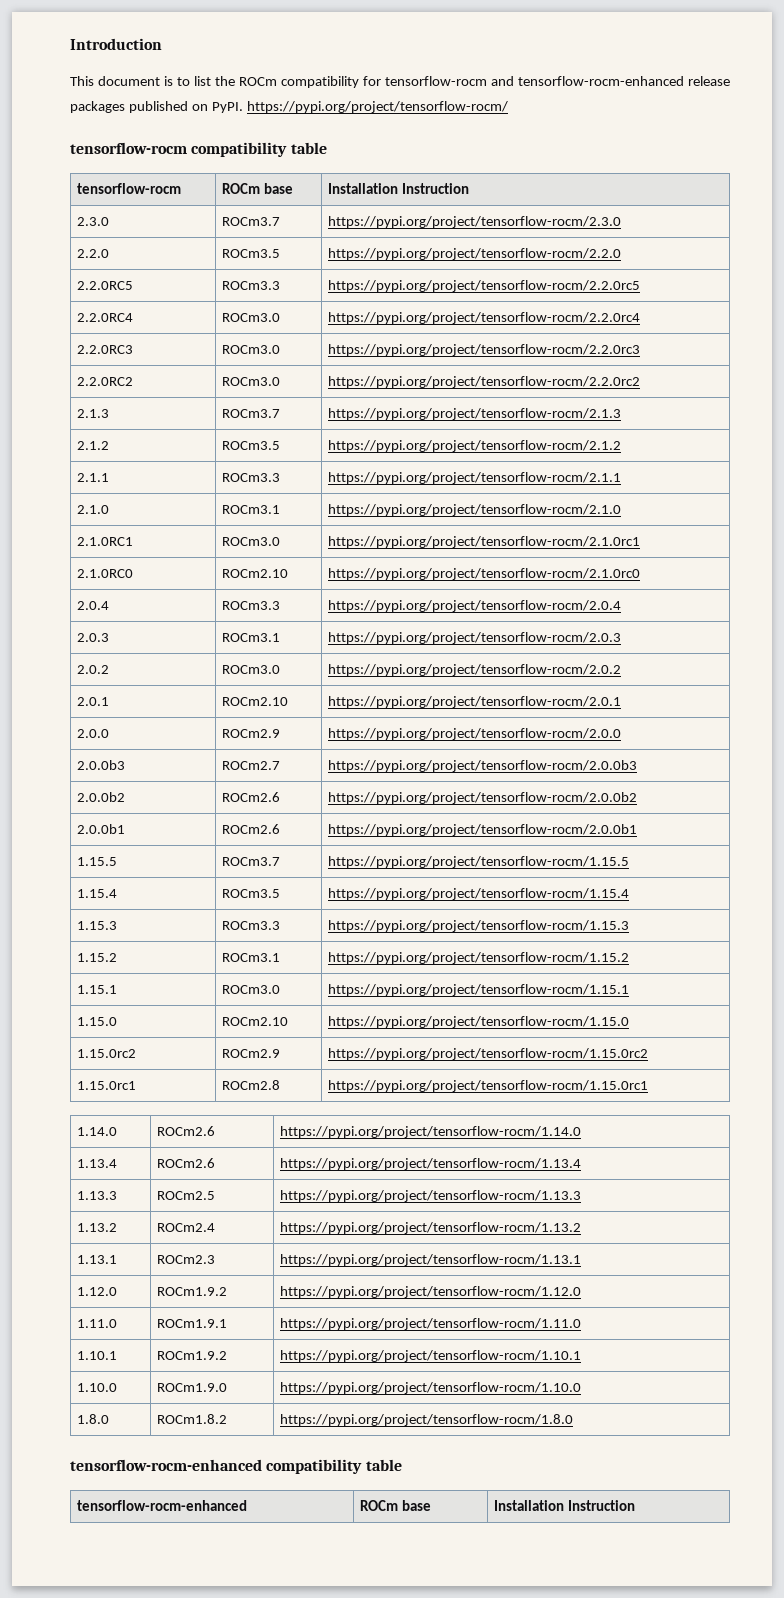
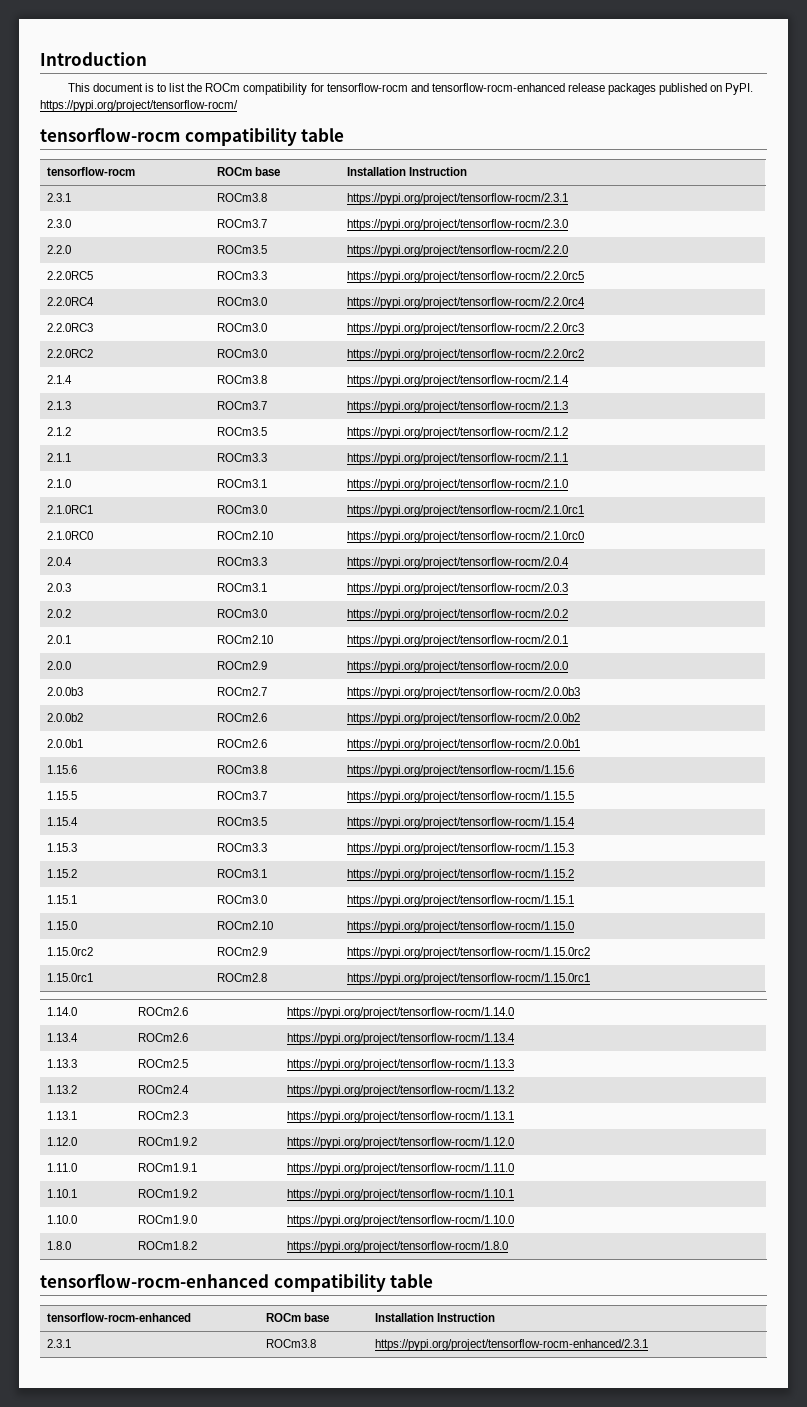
(470, 188) none -> [47,193,72,202] [217,193,268,202] [347,193,569,205] // 2.3.1 | ROCm3.8 | https://pypi.org/project/tensorflow-rocm/2.3.1
(641, 382) none -> [47,375,73,384] [217,375,268,384] [347,375,570,387] // 2.1.4 | ROCm3.8 | https://pypi.org/project/tensorflow-rocm/2.1.4
(638, 830) none -> [47,765,78,774] [217,765,268,774] [347,765,575,777] // 1.15.6 | ROCm3.8 | https://pypi.org/project/tensorflow-rocm/1.15.6
(636, 1505) none -> [47,1339,72,1348] [266,1339,317,1348] [375,1339,649,1351] // 2.3.1 | ROCm3.8 | https://pypi.org/project/tensorflow-rocm-enhanced/2.3.1

